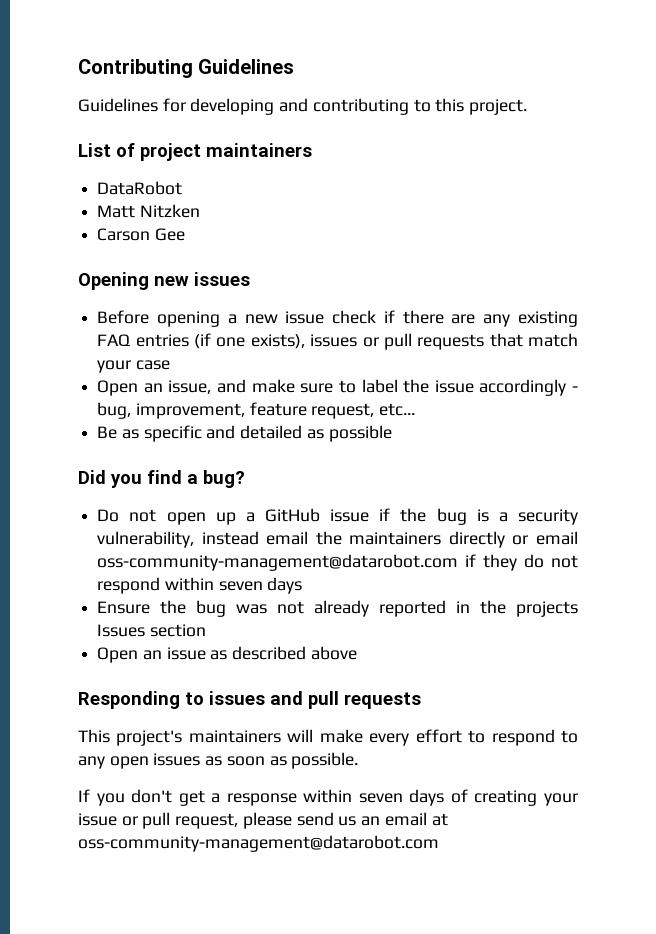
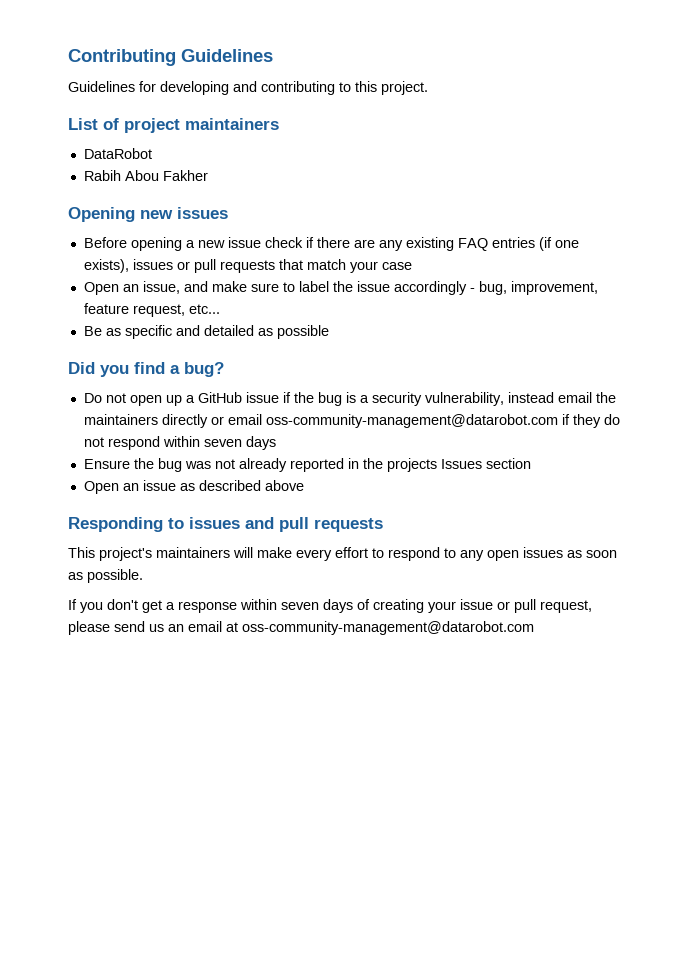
[97,204,200,218] [97,228,185,241] Matt Nitzken // Carson Gee -> [83,170,208,181] Rabih Abou Fakher

